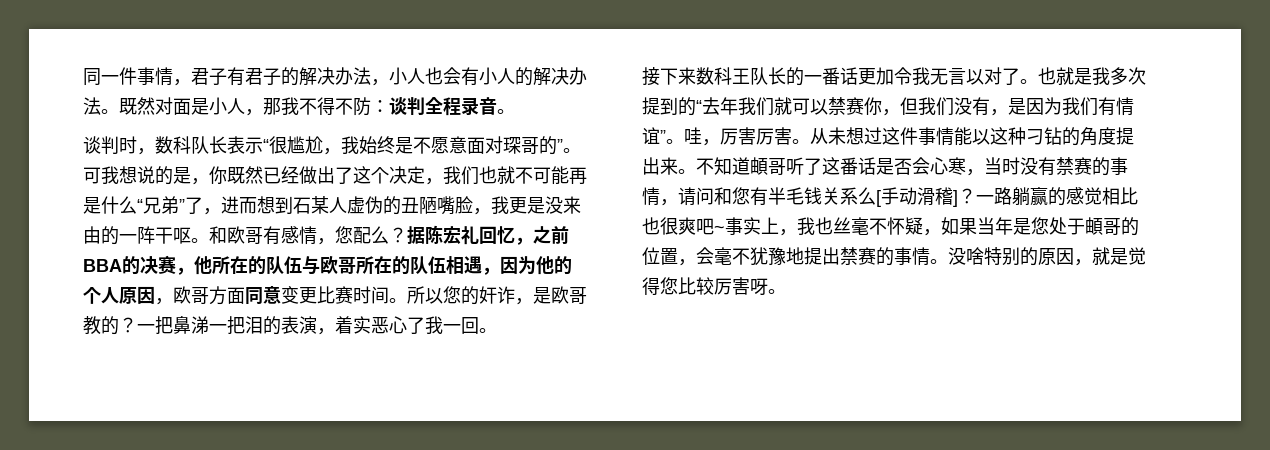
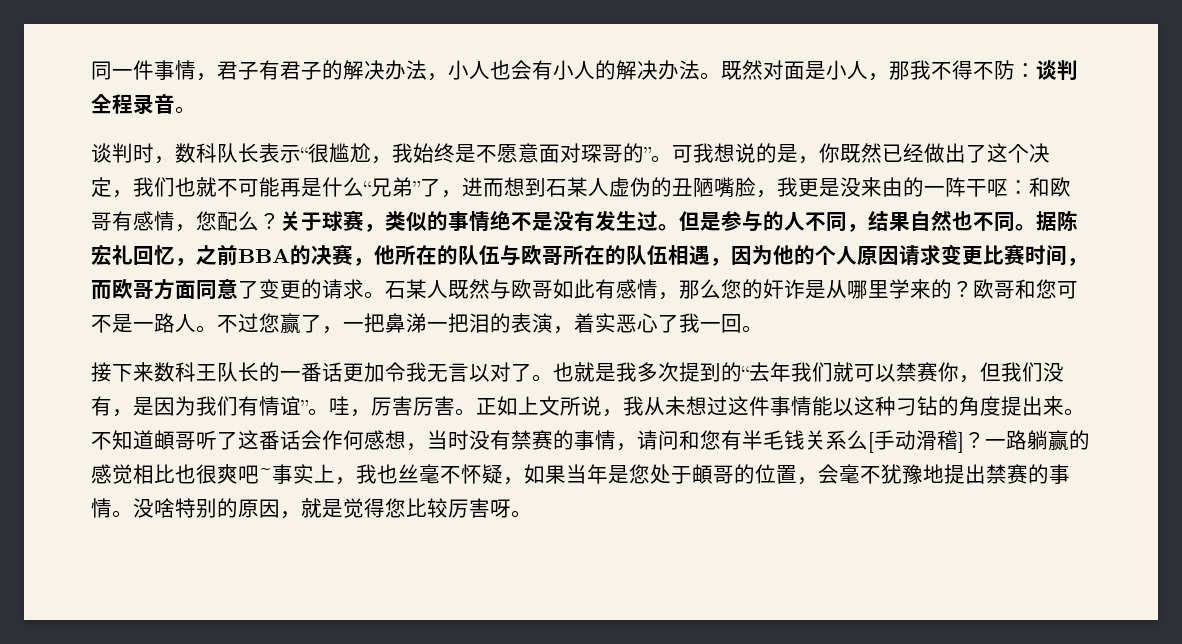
[191,238,209,243] 。 -> [1008,180,1029,195] ：
(407, 235) none -> [280,210,1036,232] 关于球赛，类似的事情绝不是没有发生过。但是参与的人不同，结果自然也不同。
[155,286,587,305] [83,316,137,335] ，欧哥方面同意变更比赛时间。所以您的奸诈，是欧哥教的？ -> [899,244,1088,266] [91,279,1078,300] [91,313,343,334] 请求变更比赛时间，而欧哥方面同意了变更的请求。石某人既然与欧哥如此有感情，那么您的奸诈是从哪里学来的？欧哥和您可不是一路人。不过您赢了，
(810, 141) none -> [476,396,644,417] 正如上文所说，我
[876,157,966,175] 是否会心寒 -> [301,430,406,450] 会作何感想

